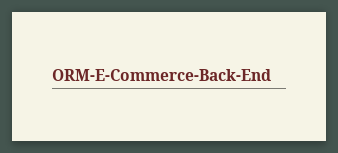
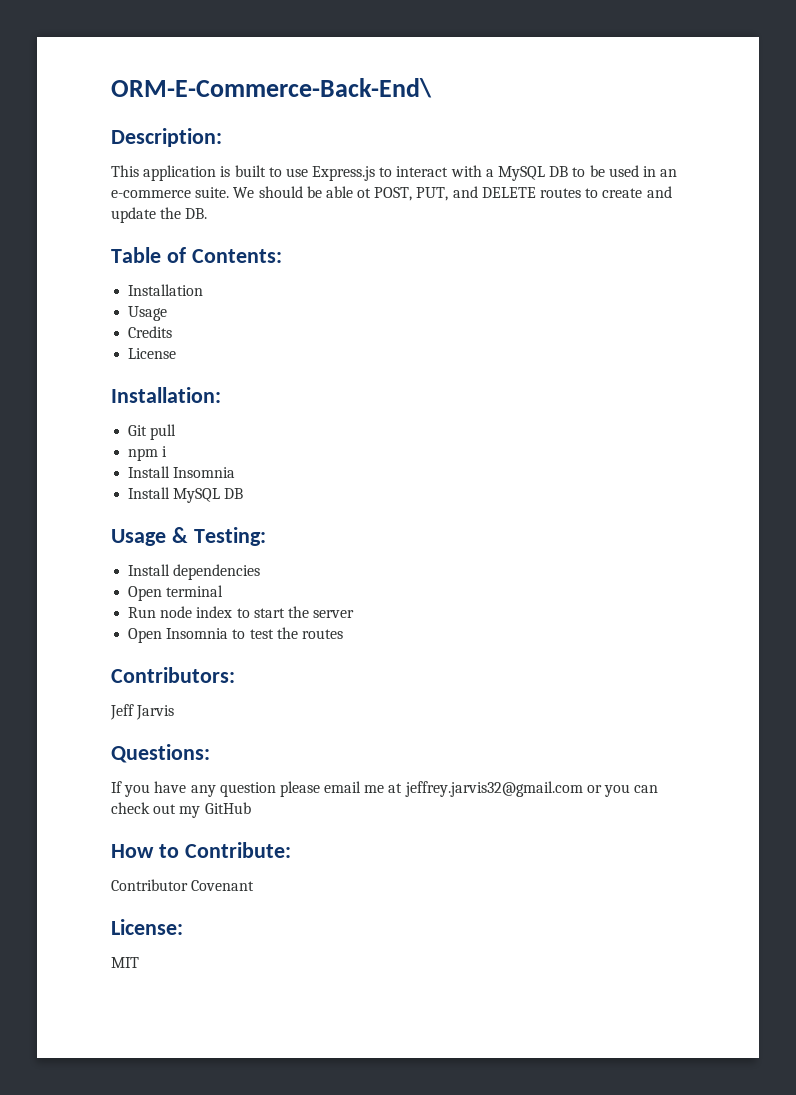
[52,69,271,81] ORM-E-Commerce-Back-End -> [111,78,432,98] [111,128,222,147] [111,165,678,181] [111,186,672,201] [111,207,208,223] [111,247,282,263] [128,284,204,296] [128,306,168,321] [128,326,173,338] [128,348,177,359] [111,387,221,403] [128,424,177,440] [128,446,168,461] [128,466,236,478] [128,487,244,503] [111,527,266,546] [128,564,261,580] [128,585,224,601] [128,606,355,618] [128,627,343,643] [111,667,235,683] [110,704,175,720] [111,744,210,763] [111,781,659,797] [111,802,251,818] [111,842,291,858] [111,879,255,891] [111,919,183,935] [111,957,139,968] ORM-E-Commerce-Back-End\ // Description: // This application is built to use Express.js to interact with a MySQL DB to be used in an e-commerce suite. We should be able ot POST, PUT, and DELETE routes to create and update the DB. // Table of Contents: // Installation // Usage // Credits // License // Installation: // Git pull // npm i // Install Insomnia // Install MySQL DB // Usage & Testing: // Install dependencies // Open terminal // Run node index to start the server // Open Insomnia to test the routes // Contributors: // Jeff Jarvis // Questions: // If you have any question please email me at jeffrey.jarvis32@gmail.com or you can check out my GitHub // How to Contribute: // Contributor Covenant // License: // MIT

